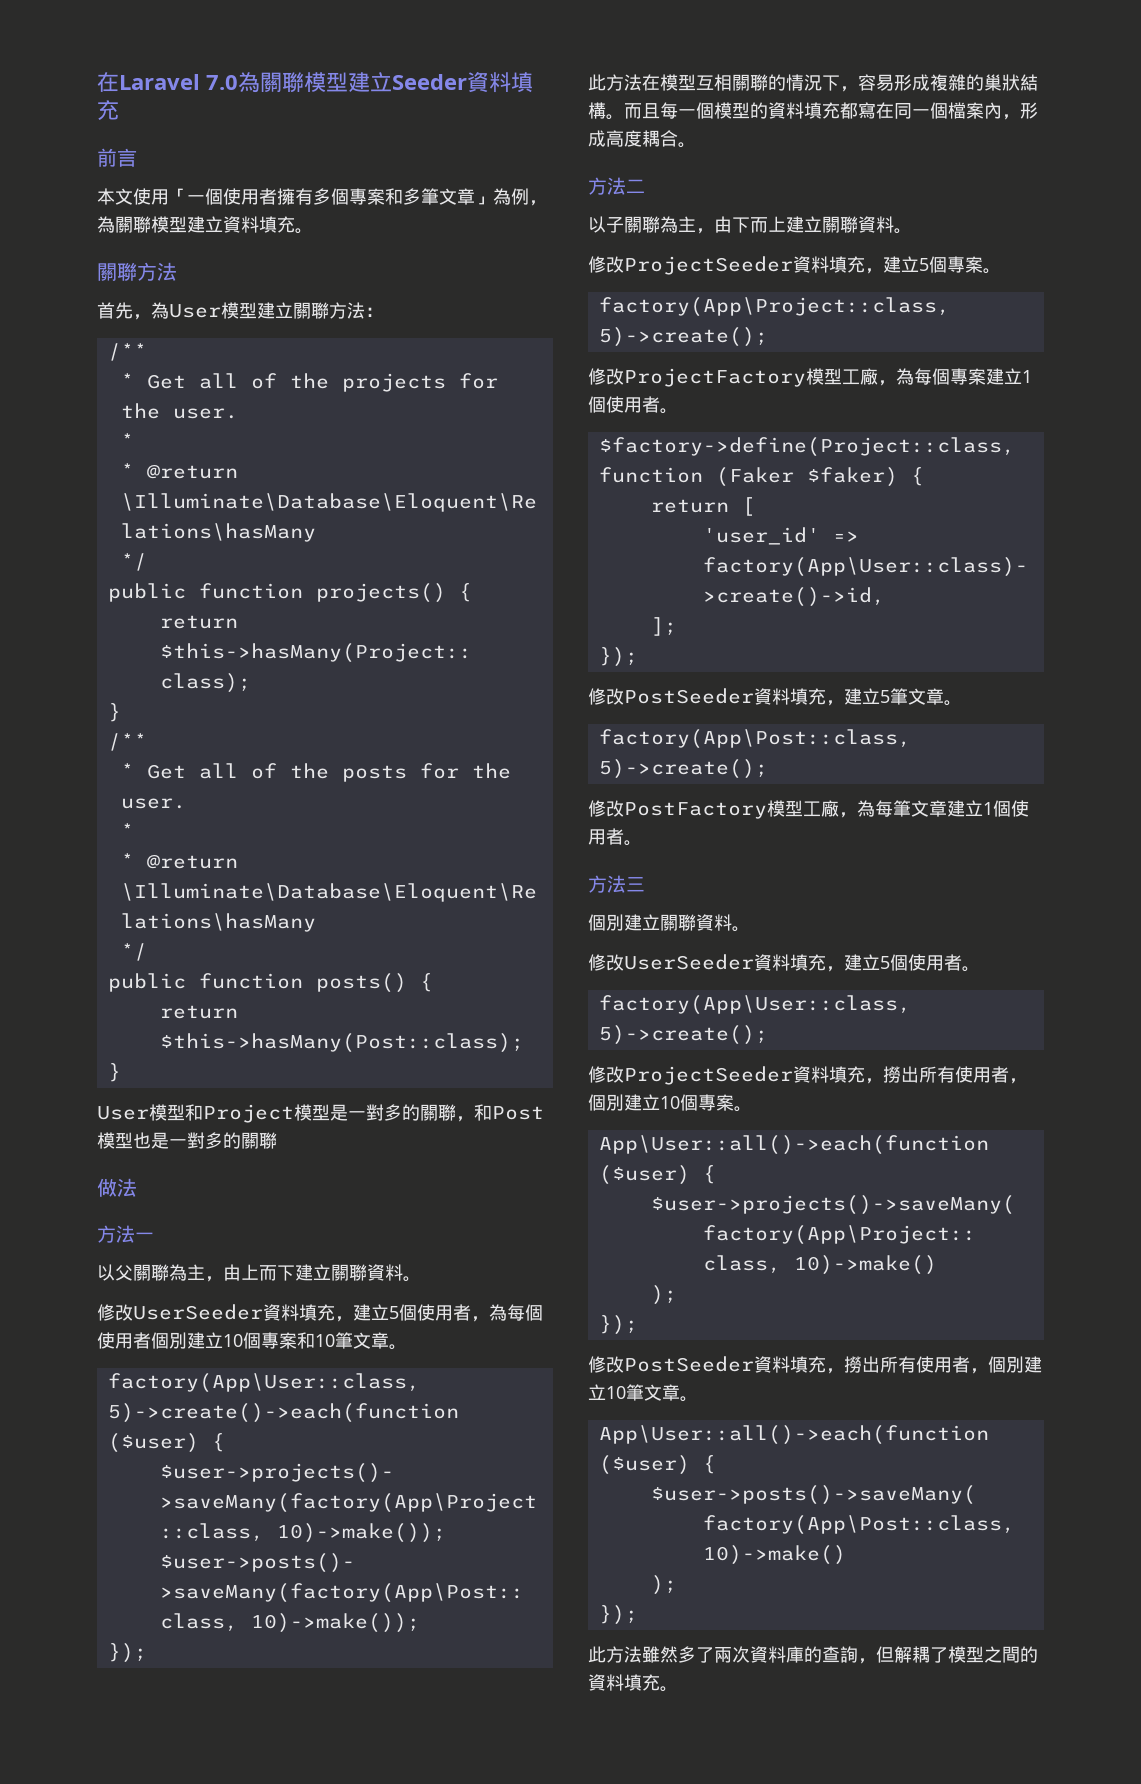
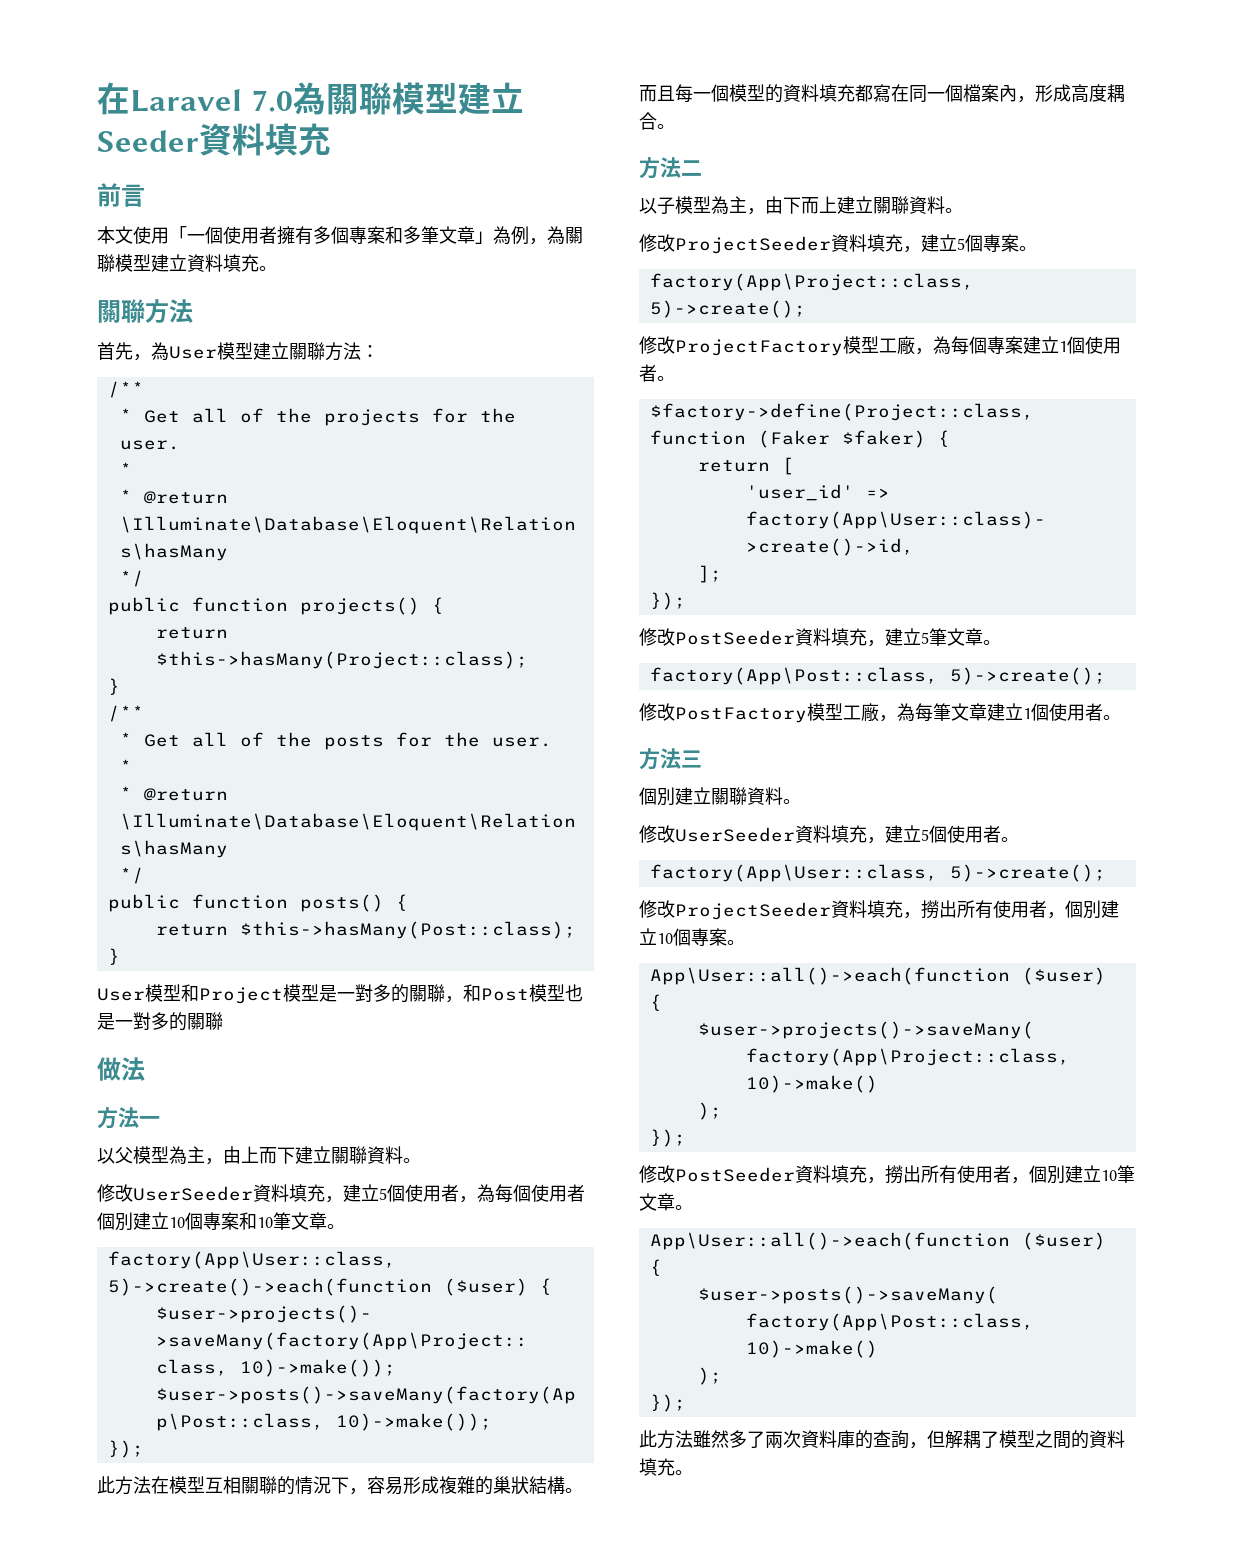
[133,1264,169,1281] 關聯 -> [133,1146,169,1164] 模型
[624,216,660,233] 關聯 -> [675,196,711,214] 模型

